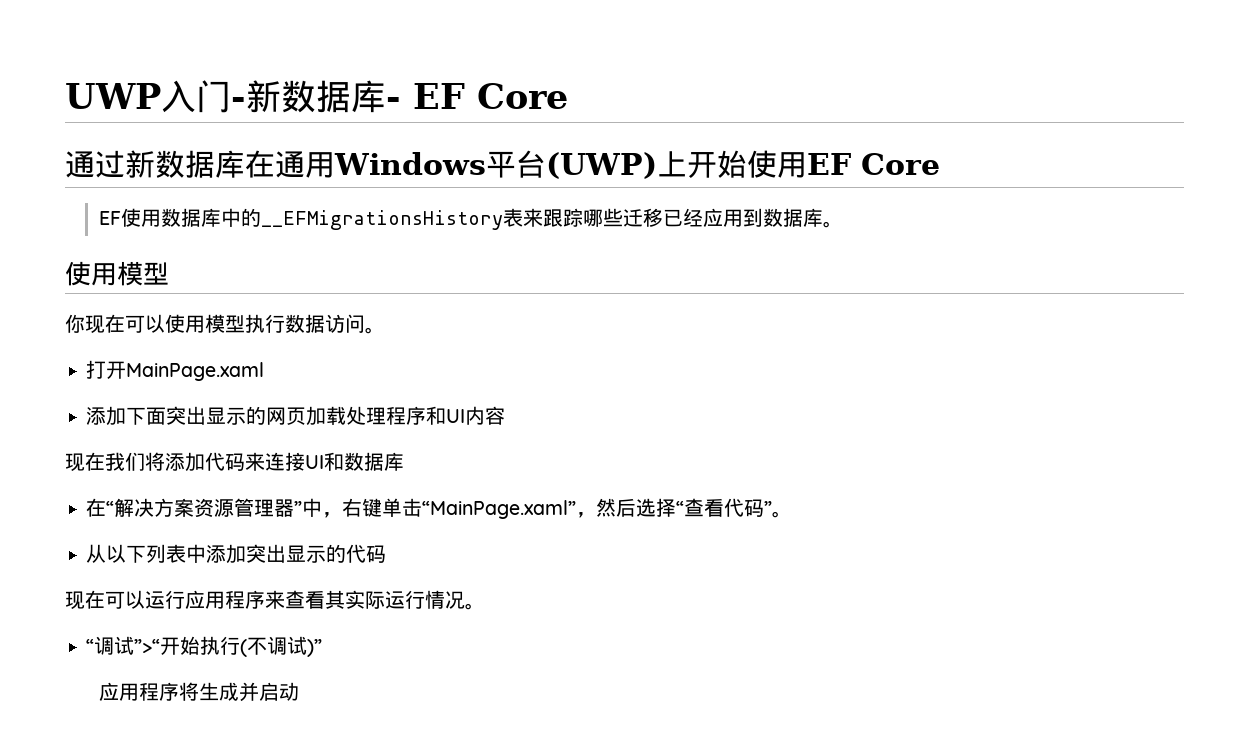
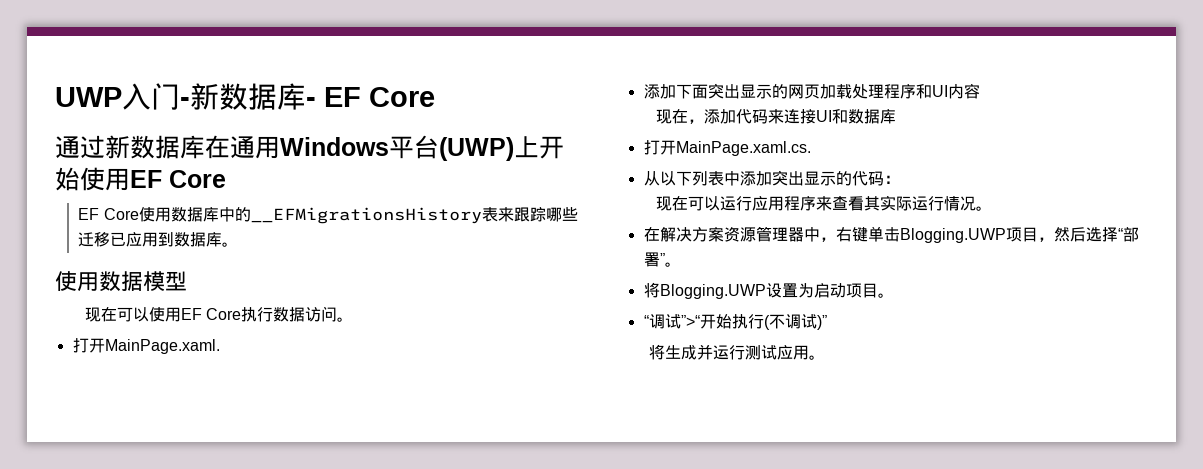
(121, 218) none -> [103,208,139,220] Core
[682,208,703,227] 经 -> (127, 239) none
(117, 274) none -> [99,271,143,292] 数据
[65,314,85,333] 你 -> (187, 281) none
[205,314,245,333] 模型 -> [180,308,242,320] EF Core
[126,362,265,381] MainPage.xaml -> [104,339,220,354] MainPage.xaml.
[105,452,165,471] 我们将 -> [687,119,704,124] ，
[86,498,793,519] 在“解决方案资源管理器”中，右键单击“MainPage.xaml”，然后选择“查看代码”。 -> [643,140,811,156] 打开MainPage.xaml.cs.
(387, 554) none -> [883,175,900,184] ：
(485, 606) none -> [643,226,1139,243] [643,252,681,267] [643,282,894,299] // 在解决方案资源管理器中，右键单击Blogging.UWP项目，然后选择“部署”。 // 将Blogging.UWP设置为启动项目。
[98,682,299,702] 应用程序将生成并启动 -> [649,344,826,360] 将生成并运行测试应用。

